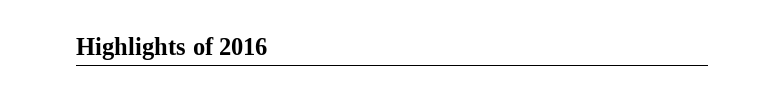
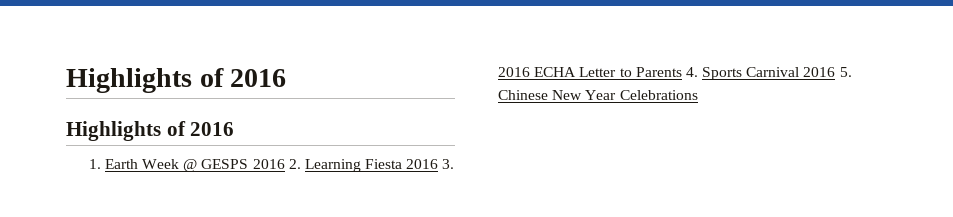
[76,37,268,60] Highlights of 2016 -> [66,68,287,93] [66,121,235,141] [88,159,455,172] [498,67,852,80] [498,90,698,100] Highlights of 2016 // Highlights of 2016 // 1. Earth Week @ GESPS 2016 2. Learning Fiesta 2016 3. 2016 ECHA Letter to Parents 4. Sports Carnival 2016 5. Chinese New Year Celebrations

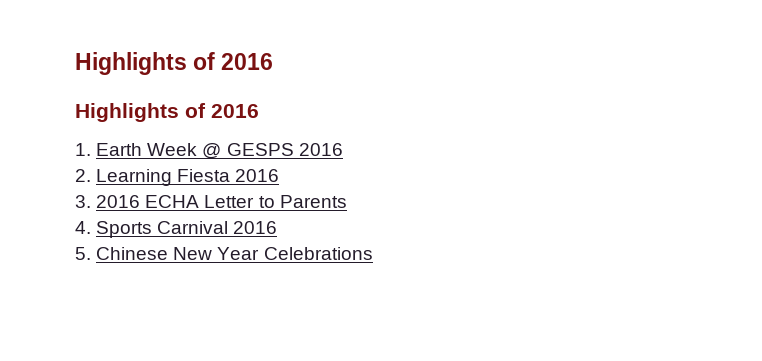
(285, 164) none -> (343, 149) //
(439, 164) none -> (280, 175) //
(682, 72) none -> (347, 201) //
(836, 72) none -> (278, 227) //

